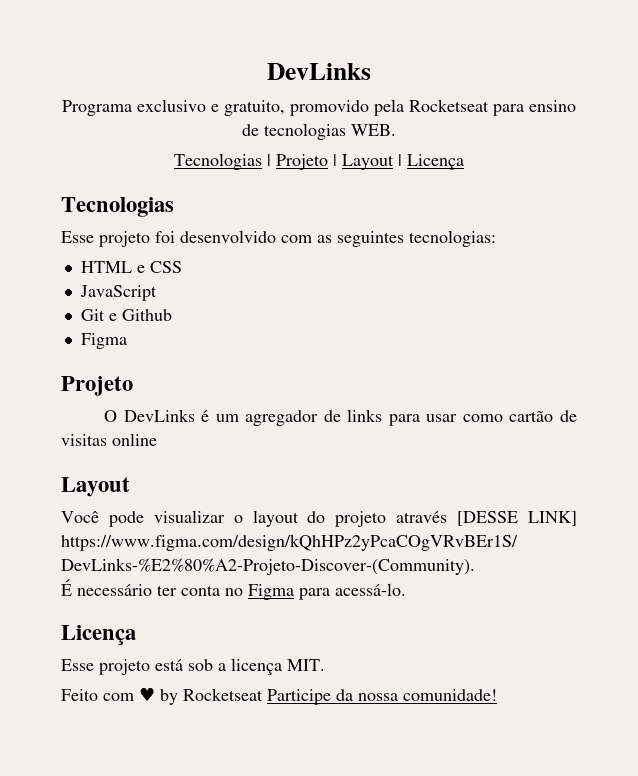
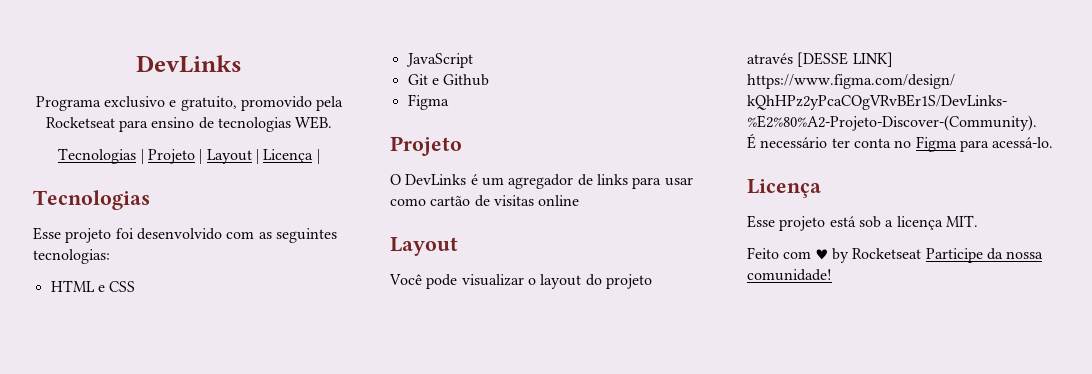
(464, 162) none -> [316,149,320,164] |

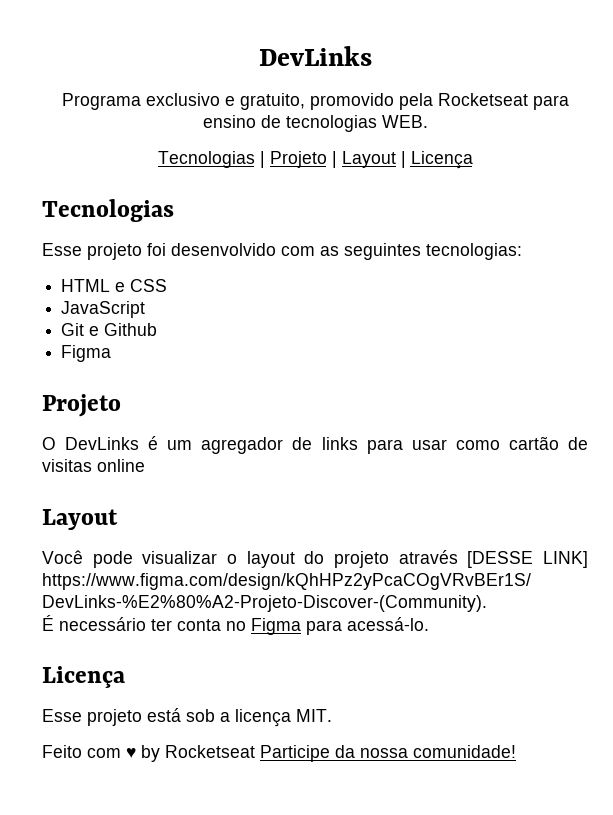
[316,149,320,164] | -> (473, 160) none

